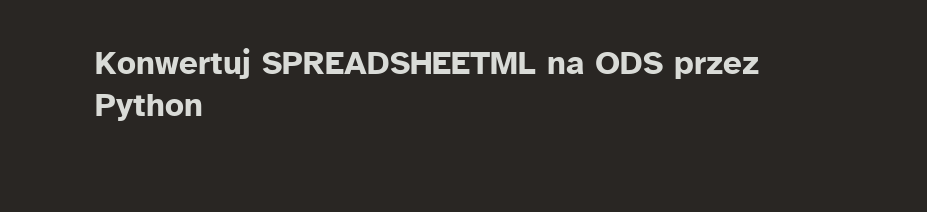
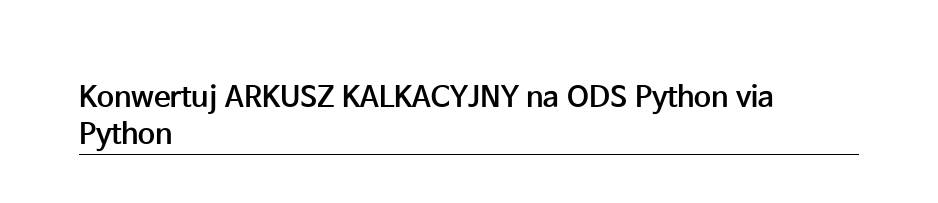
[262,52,759,79] SPREADSHEETML na ODS przez -> [223,84,774,115] ARKUSZ KALKACYJNY na ODS Python via

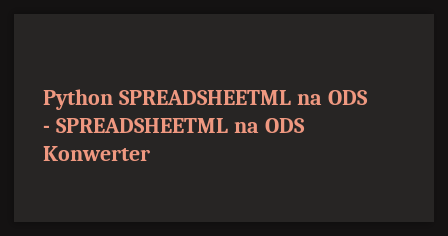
[79,84,774,115] [79,121,172,152] Konwertuj ARKUSZ KALKACYJNY na ODS Python via Python -> [43,89,368,110] [43,118,305,133] [43,146,150,161] Python SPREADSHEETML na ODS - SPREADSHEETML na ODS Konwerter

